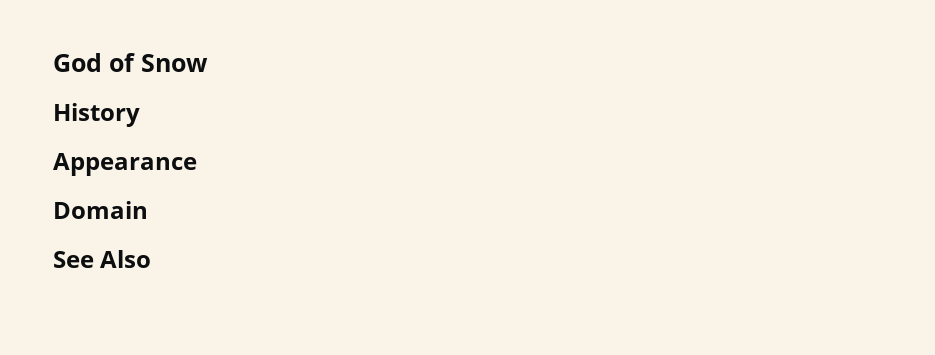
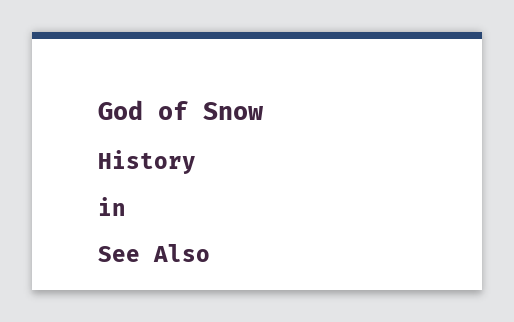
[53,153,197,176] [53,201,148,219] Appearance // Domain -> [98,197,126,216] in

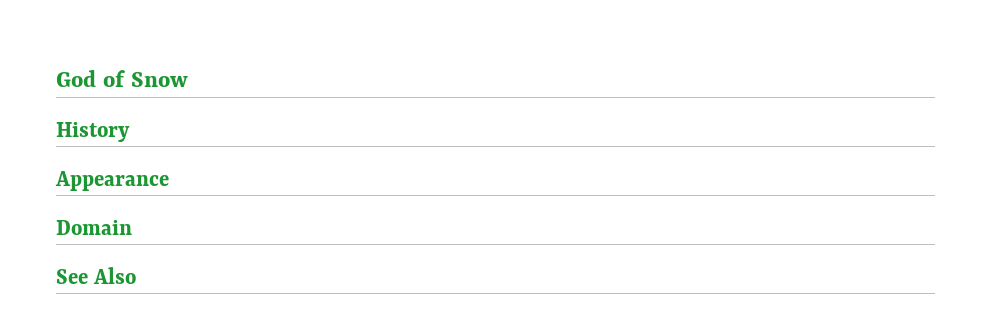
[98,197,126,216] in -> [55,171,169,191] [56,220,132,235] Appearance // Domain

